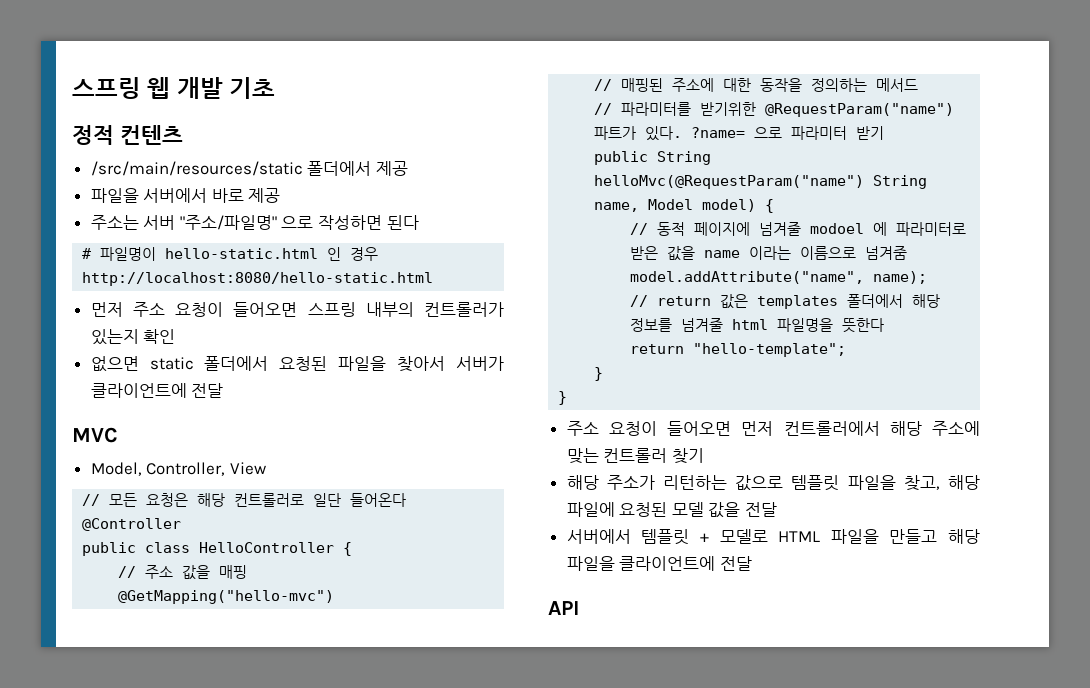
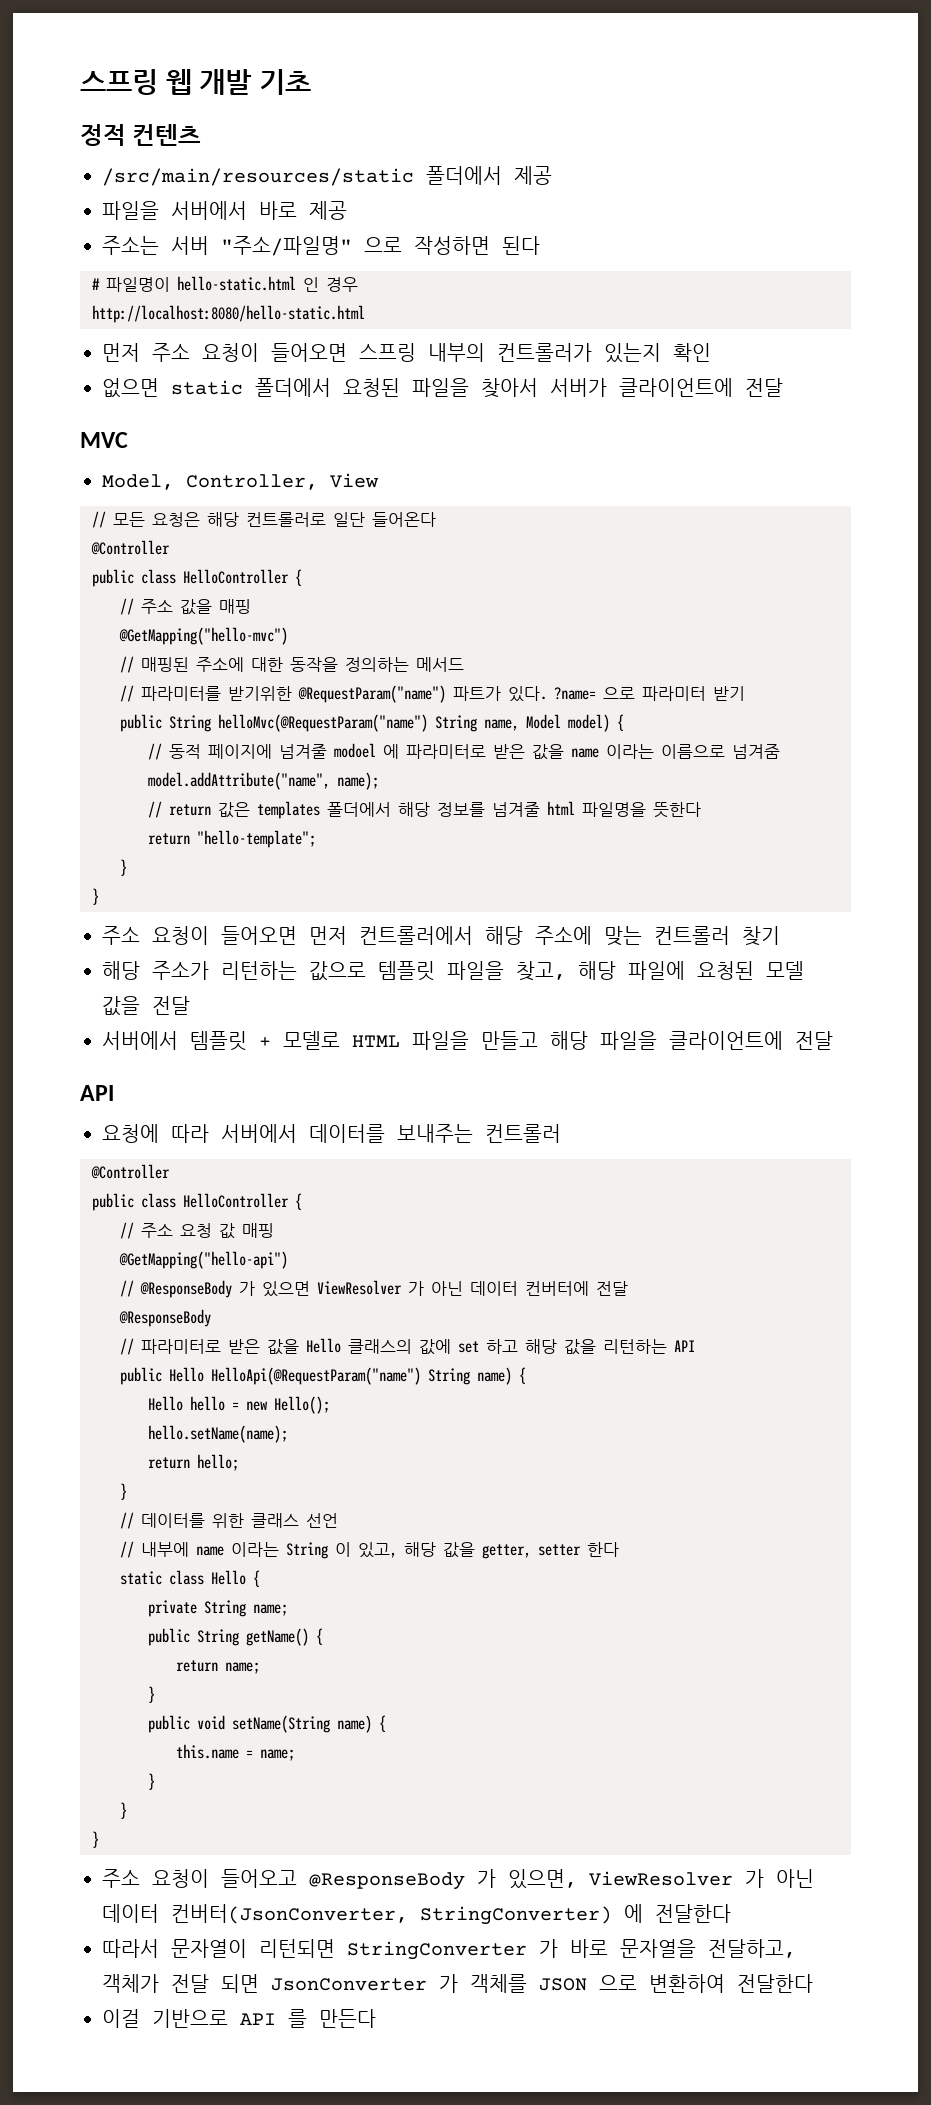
(580, 608) none -> [102,1124,561,1143] [91,1164,170,1179] [92,1193,302,1211] [120,1222,274,1239] [119,1251,288,1269] [120,1280,628,1298] [119,1309,211,1327] [120,1338,695,1355] [120,1367,526,1385] [148,1396,330,1414] [148,1425,288,1443] [148,1454,239,1471] [120,1483,127,1500] [120,1512,338,1529] [120,1541,619,1559] [120,1570,260,1587] [148,1600,288,1617] [148,1628,323,1646] [176,1660,260,1674] [148,1686,155,1703] [148,1715,386,1733] [176,1744,295,1761] [148,1773,155,1790] [120,1802,127,1819] [92,1831,99,1848] [102,1869,814,1890] [102,1904,731,1925] [102,1939,796,1960] [102,1974,813,1993] [102,2009,376,2028] // 요청에 따라 서버에서 데이터를 보내주는 컨트롤러 // @Controller // public class HelloController { // // 주소 요청 값 매핑 // @GetMapping("hello-api") // // @ResponseBody 가 있으면 ViewResolver 가 아닌 데이터 컨버터에 전달 // @ResponseBody // // 파라미터로 받은 값을 Hello 클래스의 값에 set 하고 해당 값을 리턴하는 API // public Hello HelloApi(@RequestParam("name") String name) { // Hello hello = new Hello(); // hello.setName(name); // return hello; // } // // 데이터를 위한 클래스 선언 // // 내부에 name 이라는 String 이 있고, 해당 값을 getter, setter 한다 // static class Hello { // private String name; // public String getName() { // return name; // } // public void setName(String name) { // this.name = name; // } // } // } // 주소 요청이 들어오고 @ResponseBody 가 있으면, ViewResolver 가 아닌 데이터 컨버터(JsonConverter, StringConverter) 에 전달한다 // 따라서 문자열이 리턴되면 StringConverter 가 바로 문자열을 전달하고, 객체가 전달 되면 JsonConverter 가 객체를 JSON 으로 변환하여 전달한다 // 이걸 기반으로 API 를 만든다

